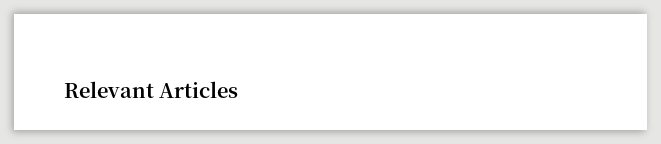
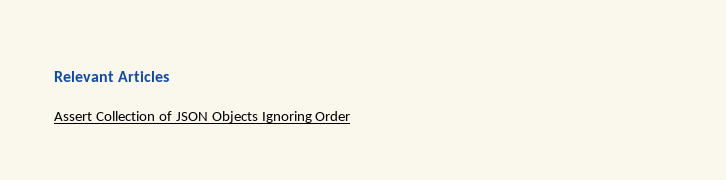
(239, 89) none -> [54,111,351,123] // Assert Collection of JSON Objects Ignoring Order

